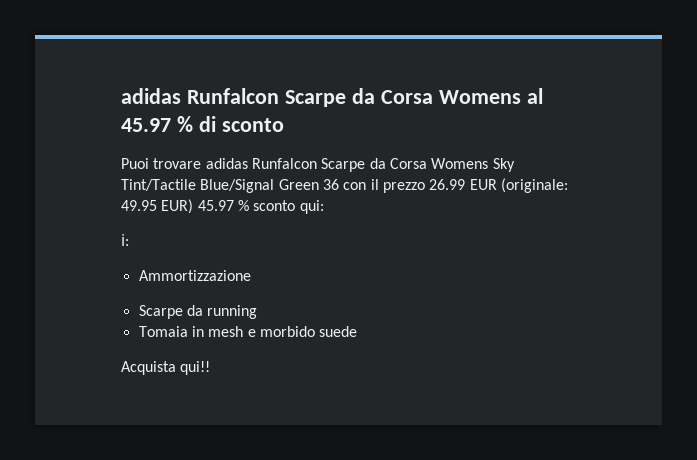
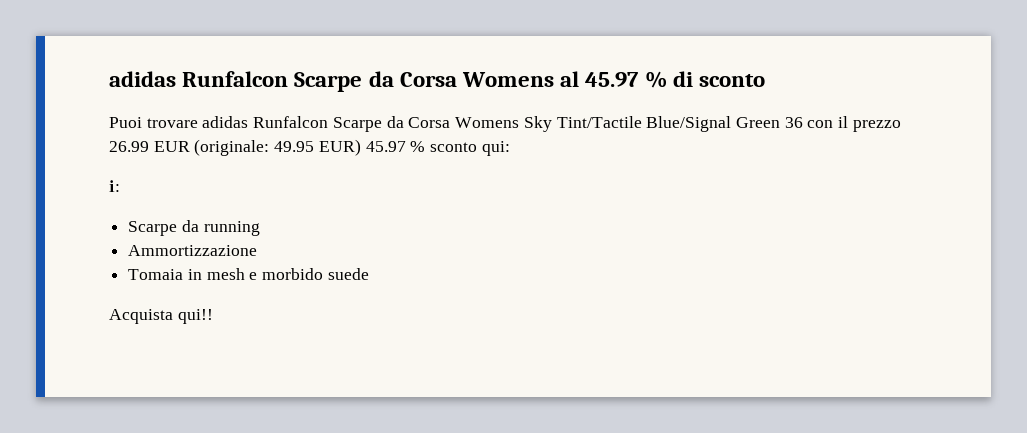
[138,270,251,281] // Ammortizzazione -> (120, 186) none
(258, 312) none -> [128,245,258,256] // Ammortizzazione

